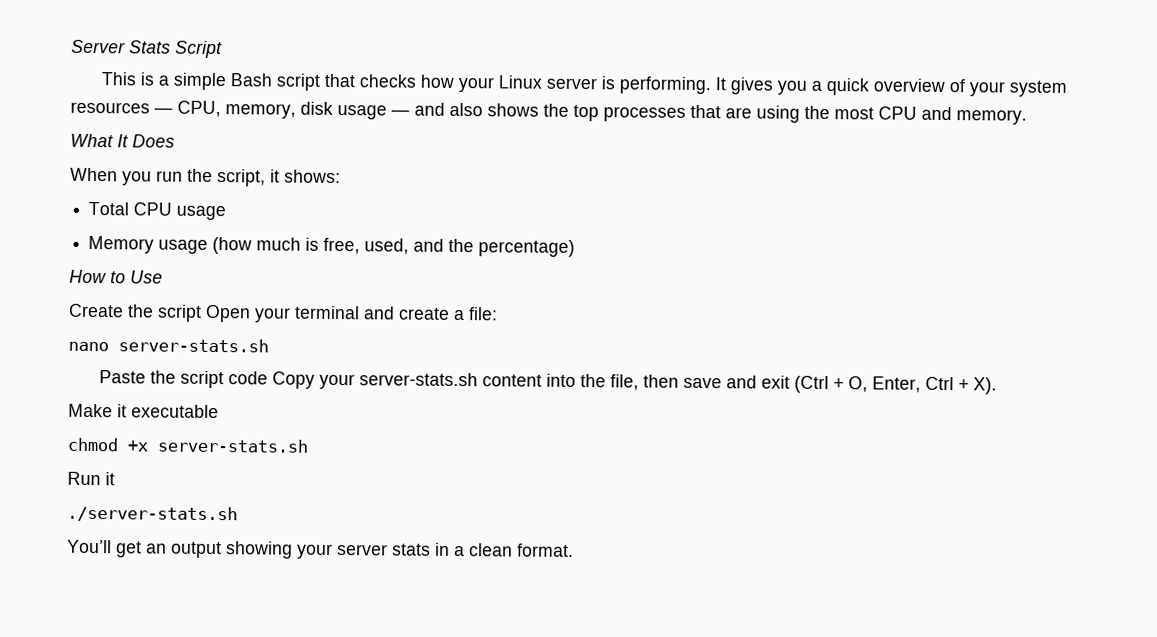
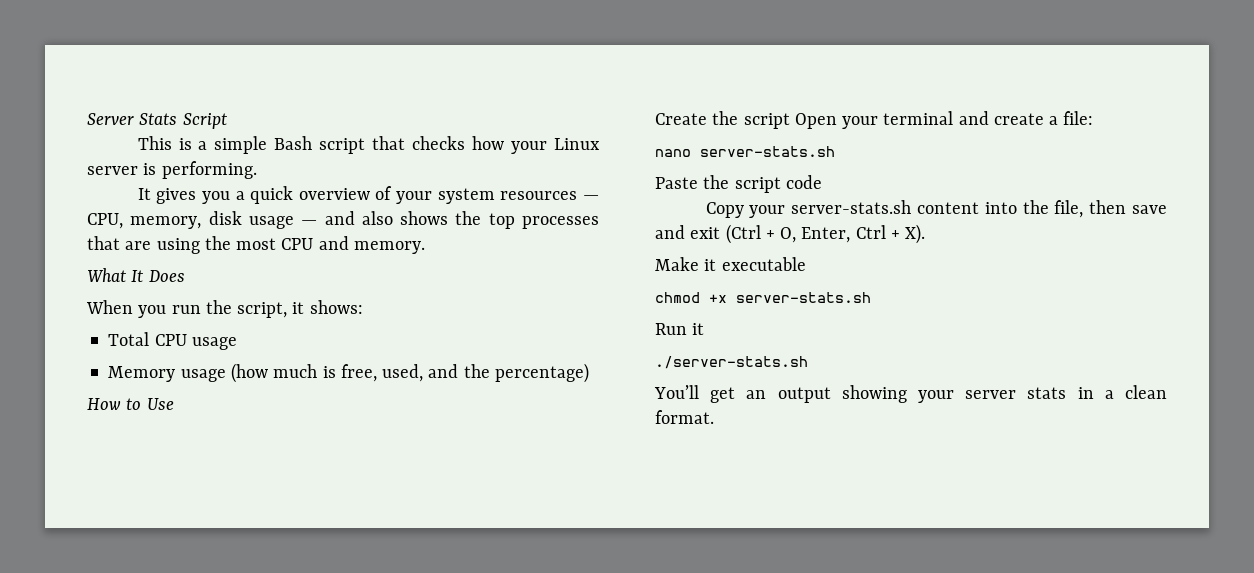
(712, 85) none -> (257, 170) //
(269, 378) none -> (822, 182) //

